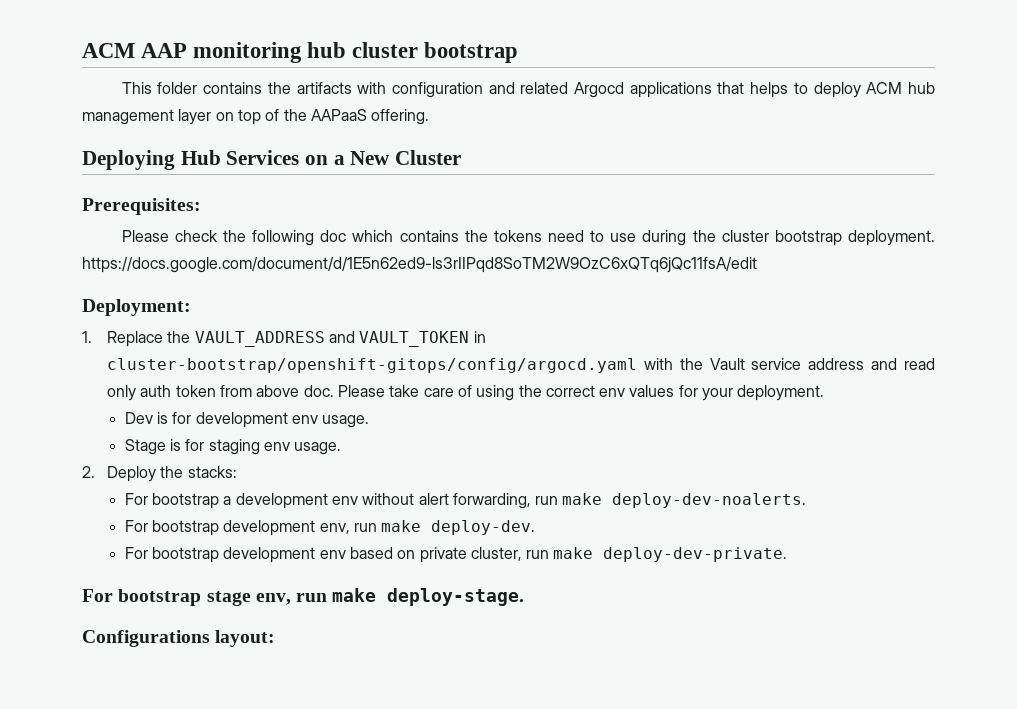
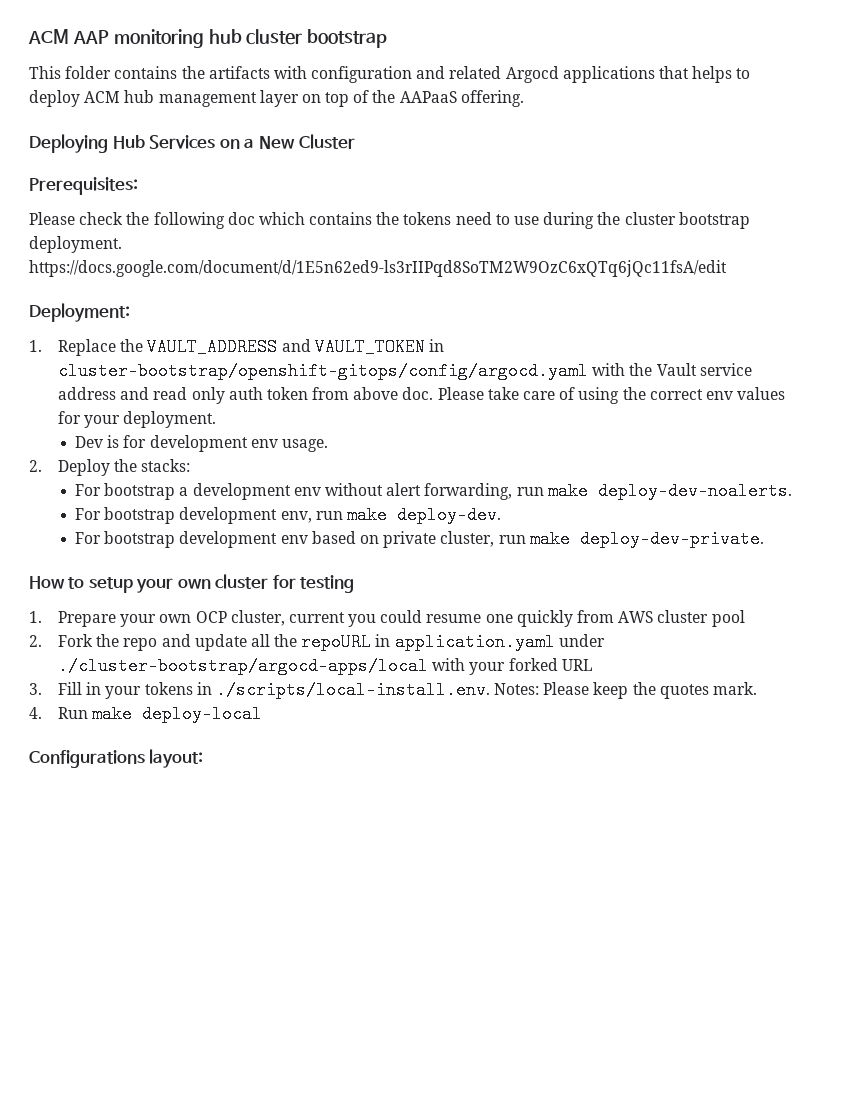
[124,439,342,455] // Stage is for staging env usage. -> (328, 445) none
[82,588,525,606] For bootstrap stage env, run make deploy-stage. -> [29,574,355,593] [29,610,745,627] [29,633,605,651] [57,657,593,675] [29,681,757,699] [29,705,263,723] How to setup your own cluster for testing // 1. Prepare your own OCP cluster, current you could resume one quickly from AWS cluster pool // 2. Fork the repo and update all the repoURL in application.yaml under ./cluster-bootstrap/argocd-apps/local with your forked URL // 3. Fill in your tokens in ./scripts/local-install.env. Notes: Please keep the quotes mark. // 4. Run make deploy-local

